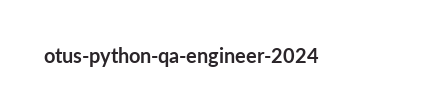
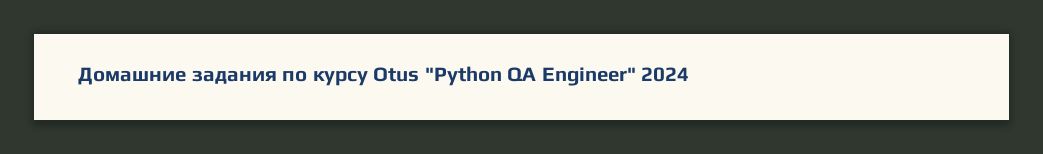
[44,47,319,67] otus-python-qa-engineer-2024 -> [78,66,690,86] Домашние задания по курсу Otus "Python QA Engineer" 2024

